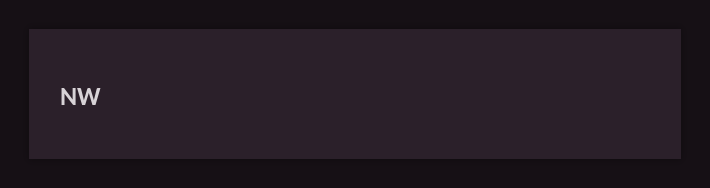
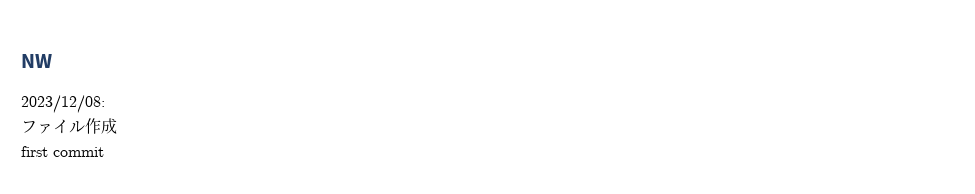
(101, 96) none -> [21,95,105,113] [21,118,117,134] [21,146,104,157] // 2023/12/08: // ファイル作成 // first commit

